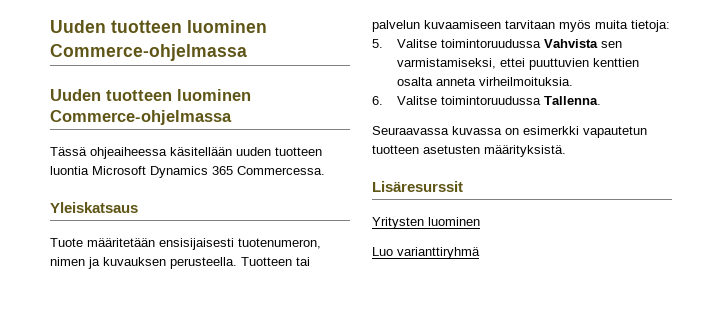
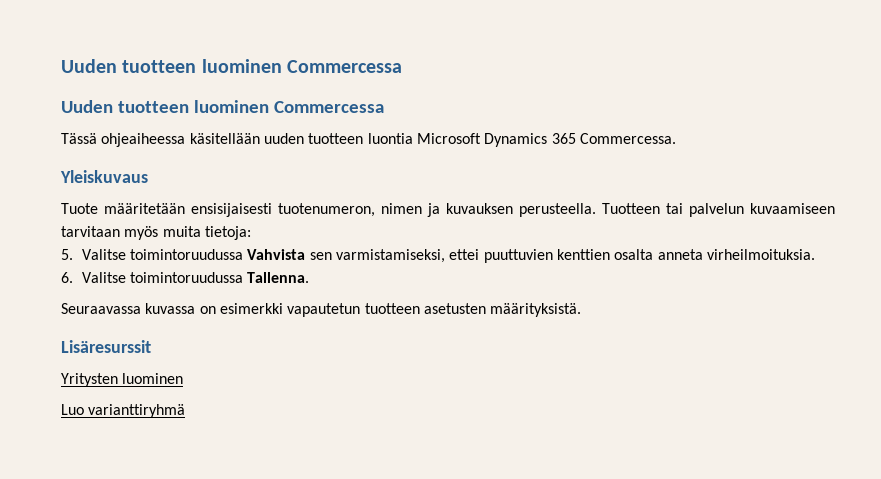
[50,20,267,33] [50,44,247,61] [50,89,251,101] [50,110,232,125] Uuden tuotteen luominen Commerce-ohjelmassa // Uuden tuotteen luominen Commerce-ohjelmassa -> [61,59,402,73] [61,100,384,113] Uuden tuotteen luominen Commercessa // Uuden tuotteen luominen Commercessa
[50,202,138,213] Yleiskatsaus -> [60,170,148,183] Yleiskuvaus

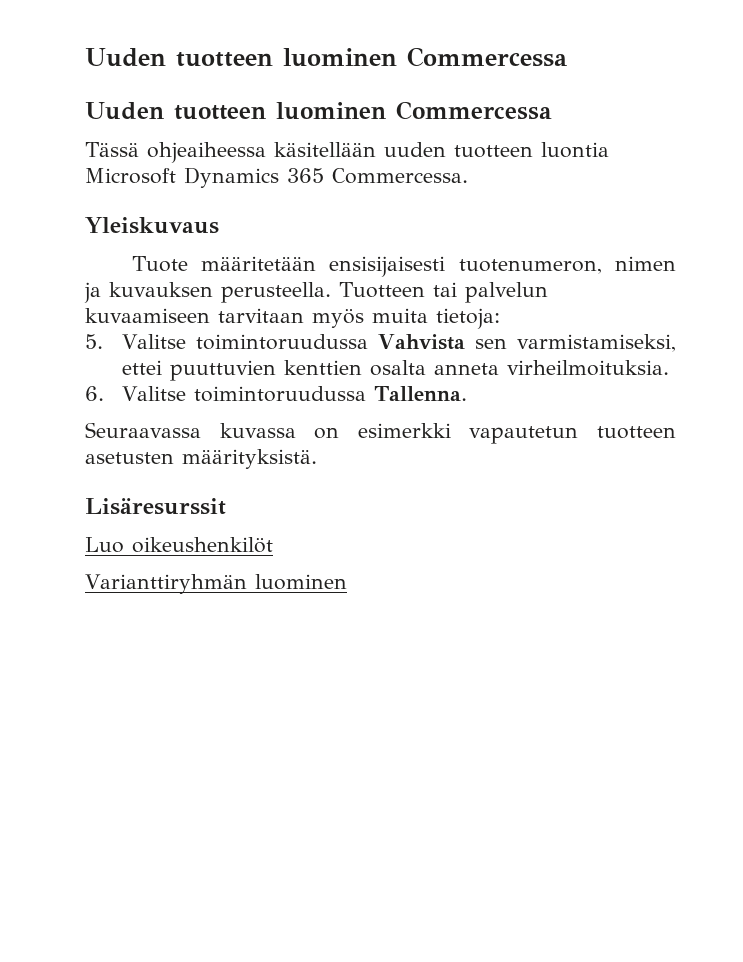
[61,373,184,387] [61,404,186,418] Yritysten luominen // Luo varianttiryhmä -> [85,537,273,553] [85,574,347,594] Luo oikeushenkilöt // Varianttiryhmän luominen

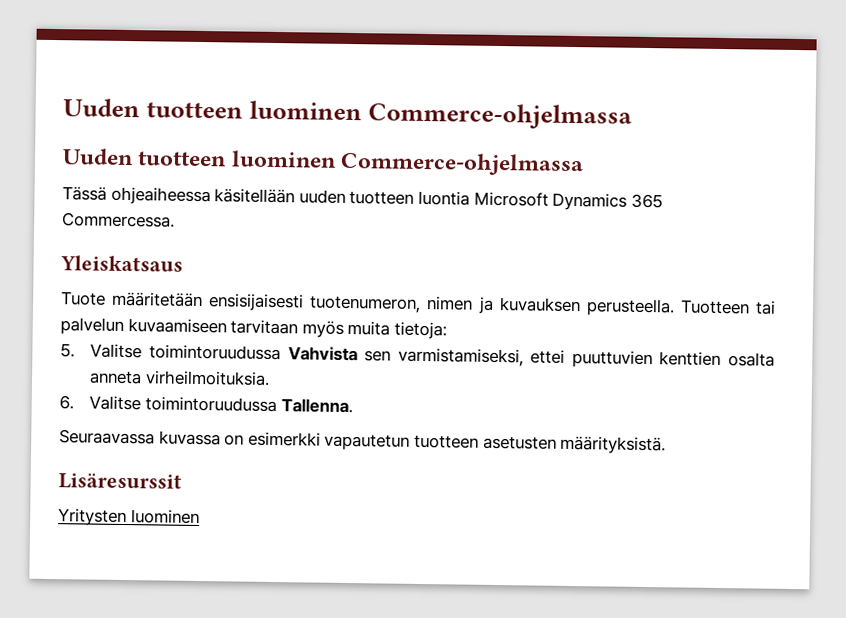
[85,47,567,67] [85,101,552,120] Uuden tuotteen luominen Commercessa // Uuden tuotteen luominen Commercessa -> [63,98,632,130] [62,148,585,177] Uuden tuotteen luominen Commerce-ohjelmassa // Uuden tuotteen luominen Commerce-ohjelmassa
[85,217,219,234] Yleiskuvaus -> [60,255,183,272] Yleiskatsaus
[85,537,273,553] [85,574,247,594] Luo oikeushenkilöt // Varianttiryhmän -> [58,508,127,527] Yritysten

